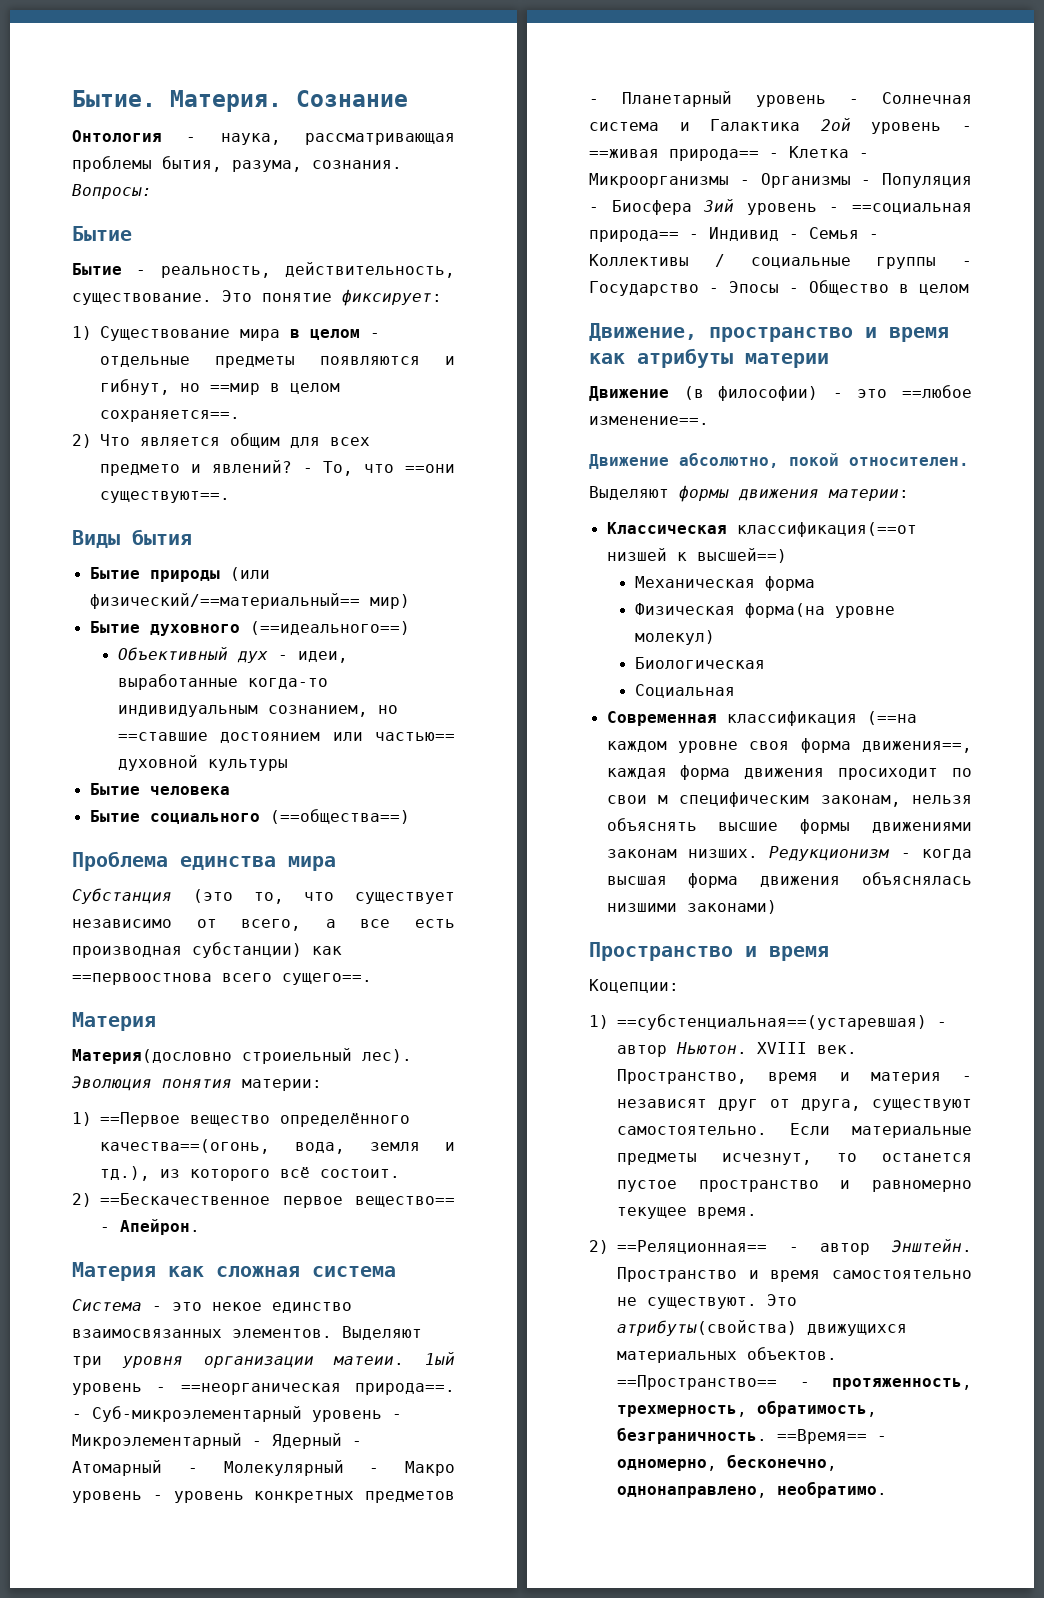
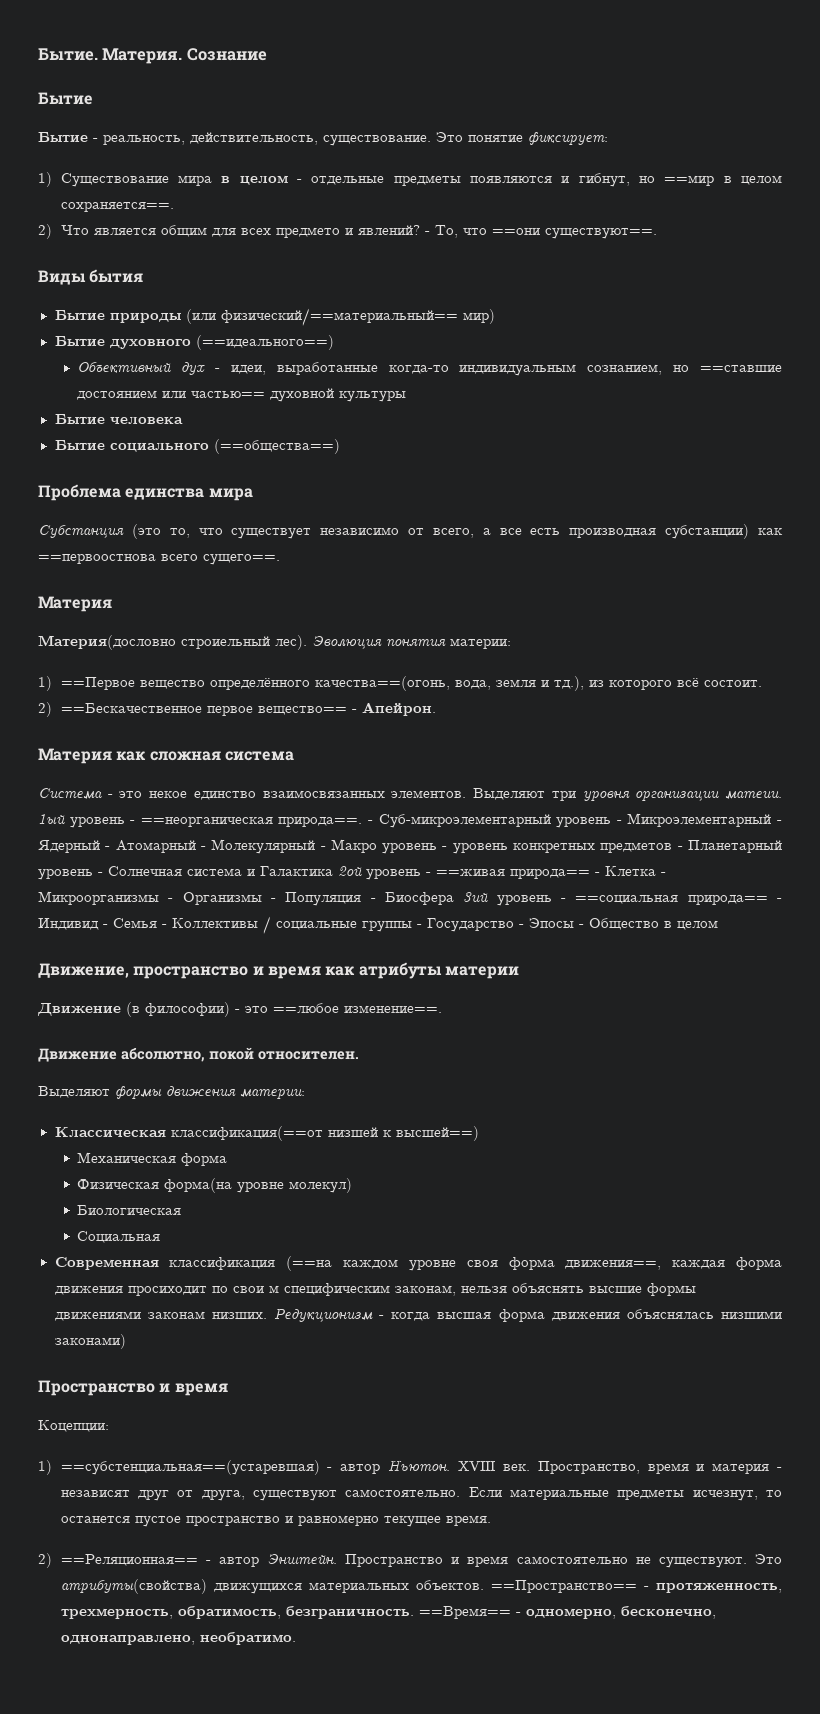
[72,130,455,145] [72,156,402,172] [72,184,152,199] // Онтология - наука, рассматривающая проблемы бытия, разума, сознания. Вопросы: -> (267, 54) none

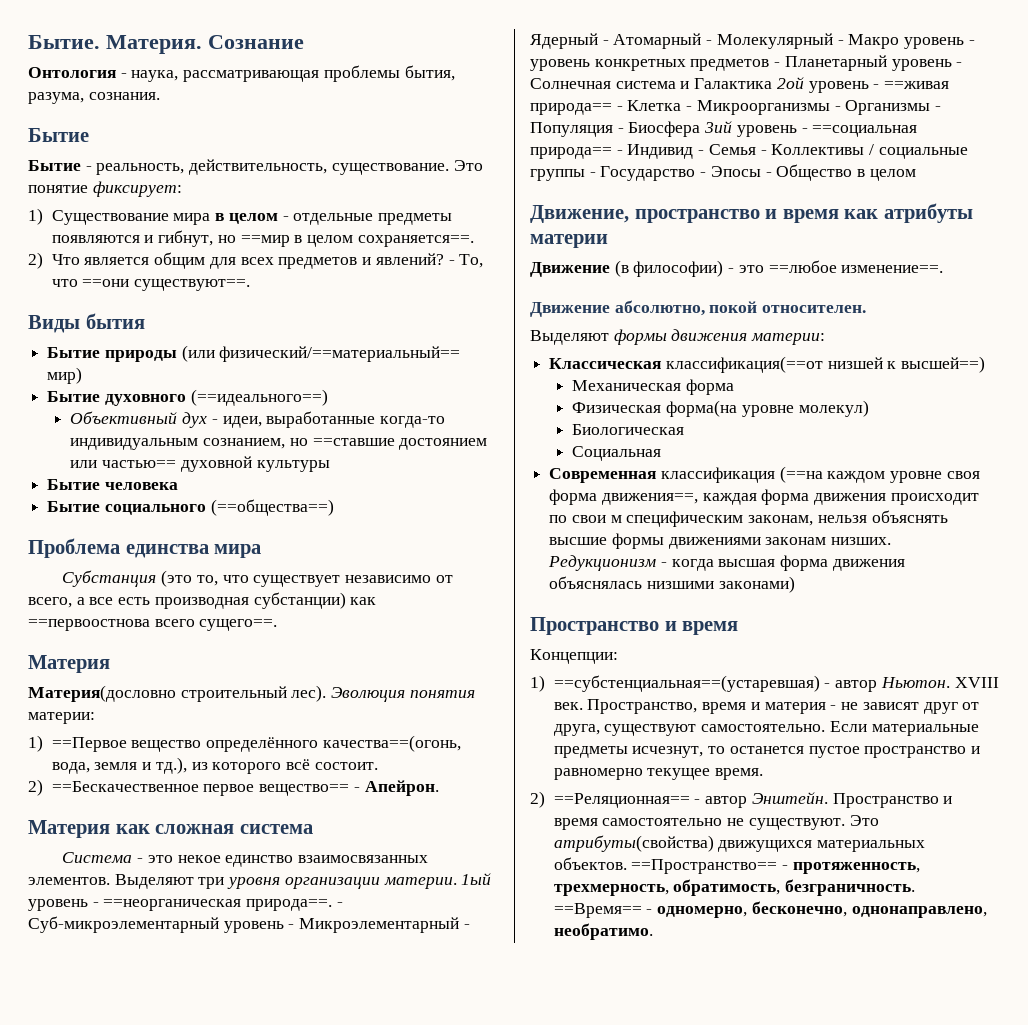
(267, 54) none -> [28,65,455,82] [28,92,160,104] // Онтология - наука, рассматривающая проблемы бытия, разума, сознания.
[275,227,340,238] предмето -> [278,257,358,269] предметов
[181,636,270,649] строиельный -> [180,686,287,702] строительный
[725,791,783,799] матеии. -> [383,877,457,889] материи.
[127,1286,207,1296] просиходит -> [890,493,979,505] происходит
[38,1420,109,1432] Коцепции: -> [530,649,618,664] Концепции:
[60,1490,130,1497] независят -> [841,702,919,710] не зависят

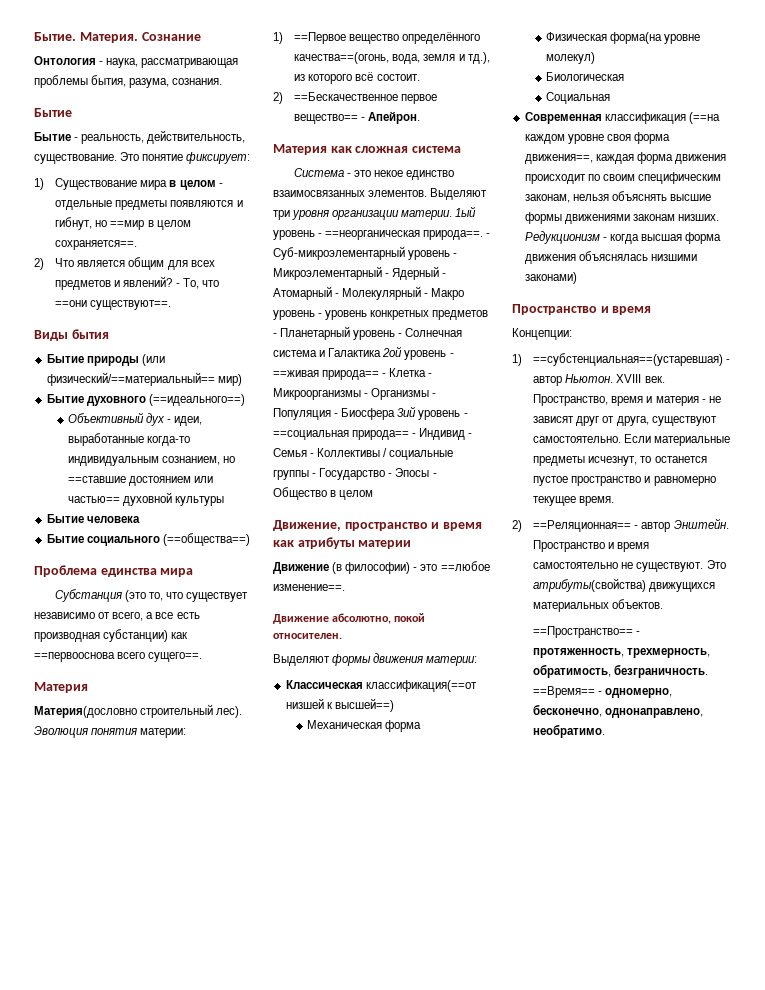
[28,619,150,631] ==первоостнова -> [34,652,115,662] ==первооснова
[571,515,622,523] свои м -> [602,174,635,181] своим
(627, 863) none -> (664, 604) //

